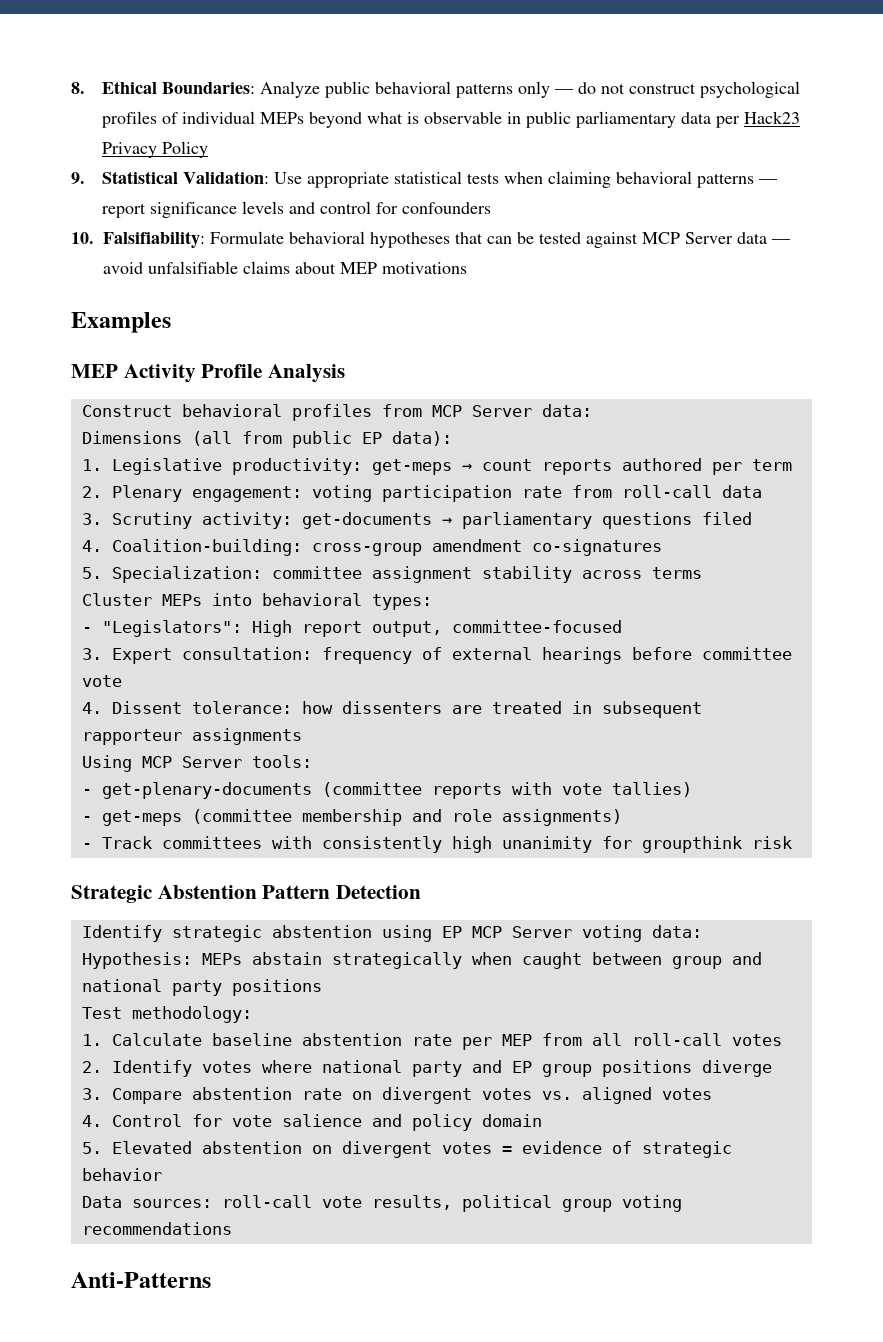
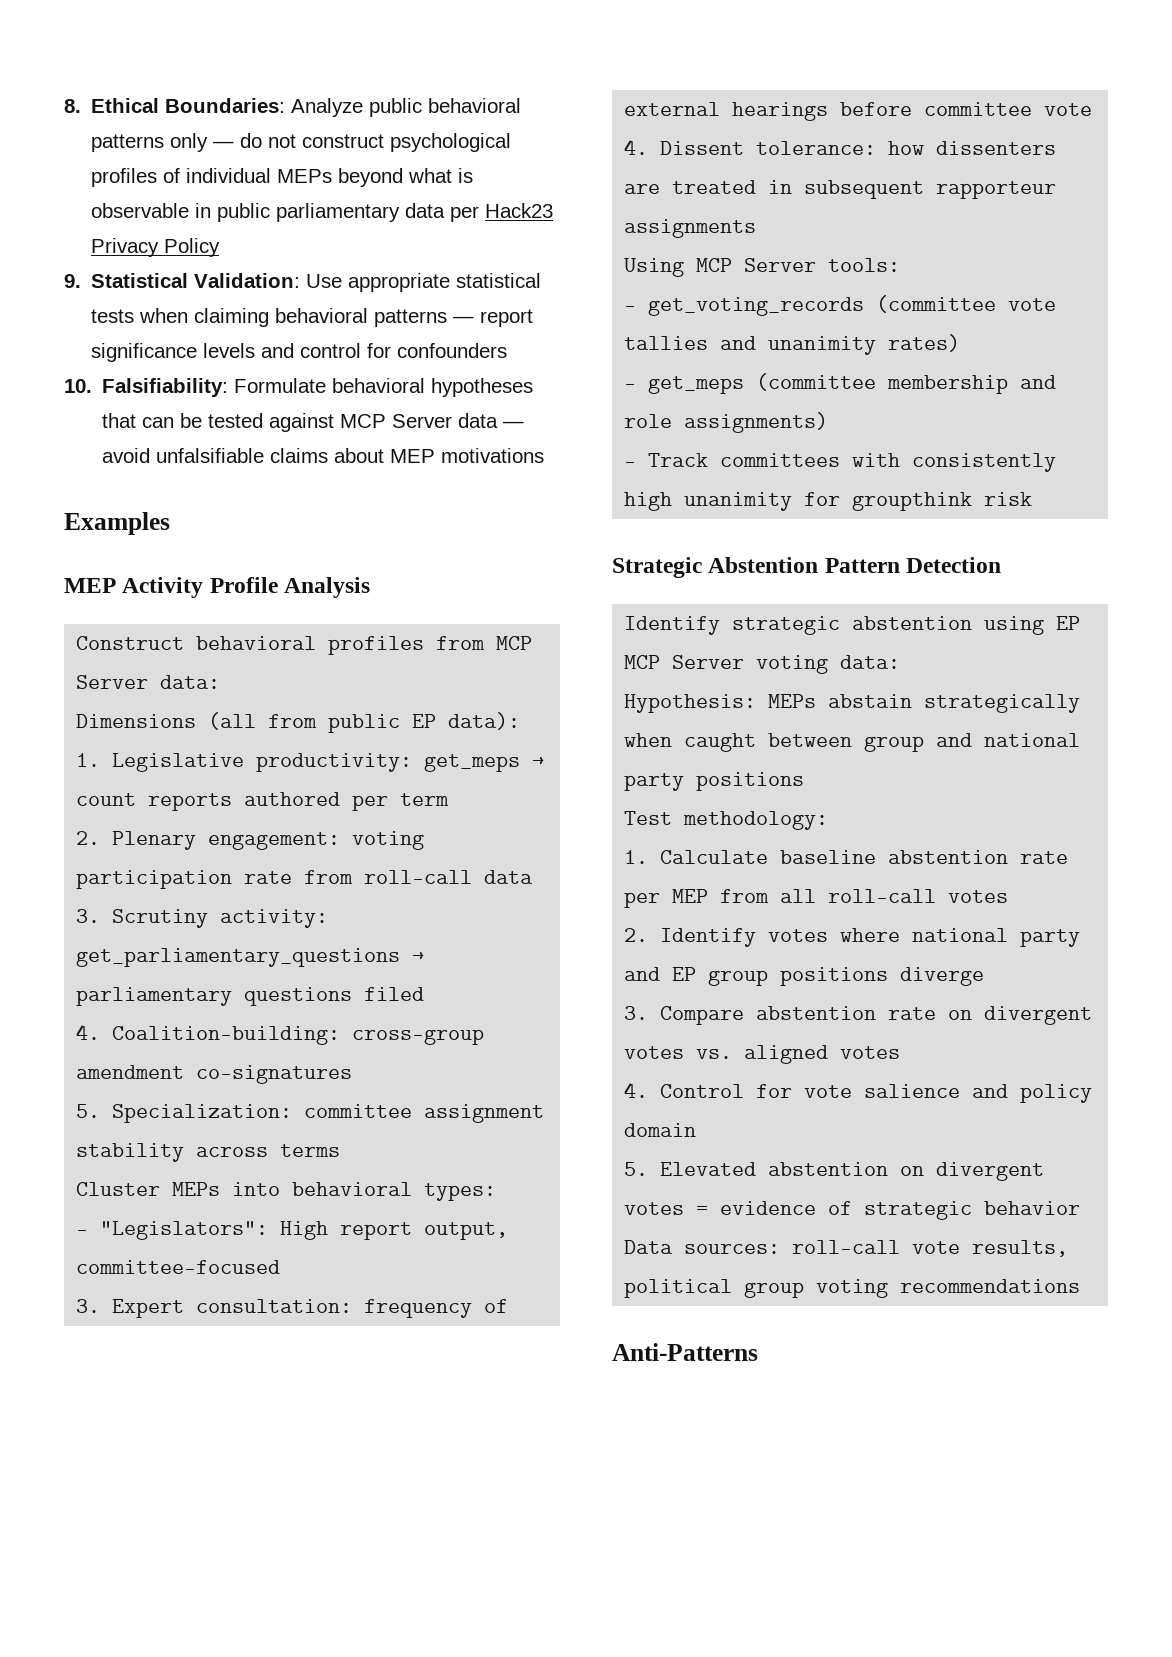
[371,459,452,475] get-meps -> [424,754,521,772] get_meps
[301,512,432,529] get-documents -> [76,948,401,967] get_parliamentary_questions
[101,782,692,799] [81,810,182,826] get-plenary-documents (committee reports with vote tallies) // - get-meps -> [648,295,1057,316] [624,334,961,355] [624,376,745,394] get_voting_records (committee vote tallies and unanimity rates) // - get_meps

